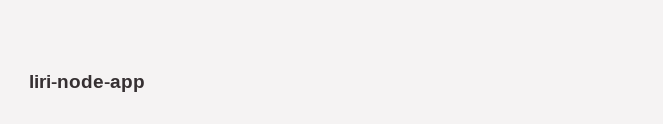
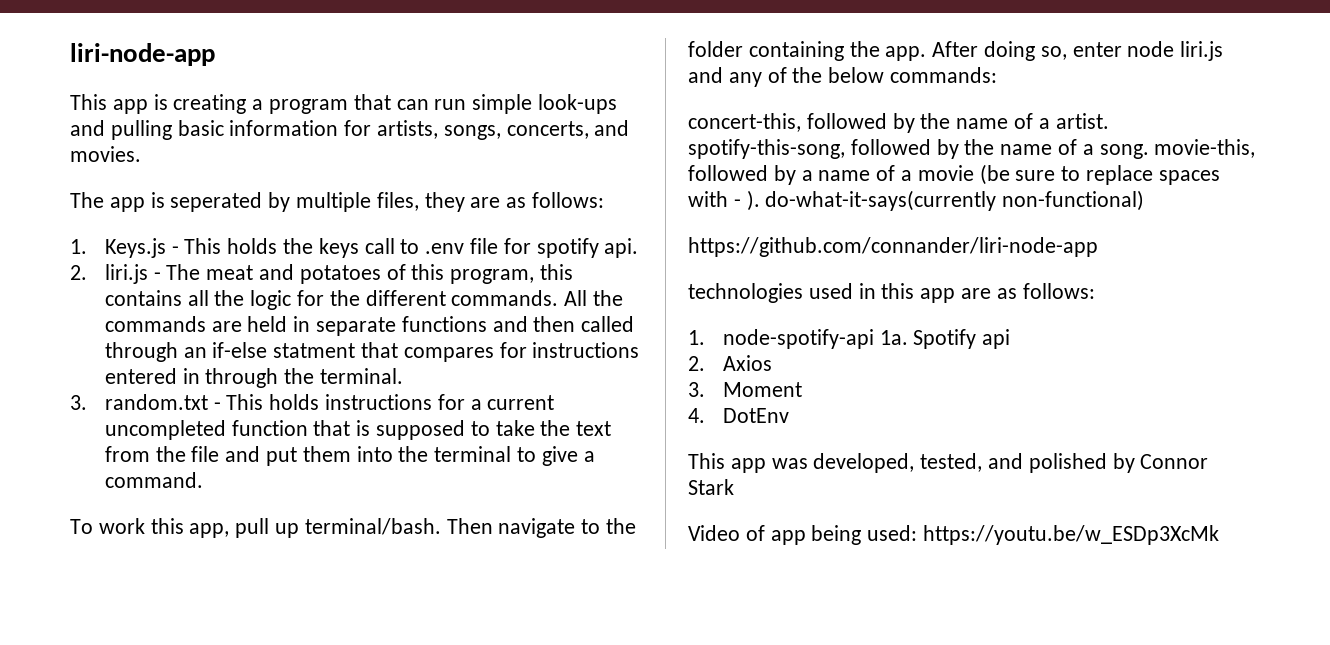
(145, 83) none -> [70,94,618,114] [70,120,630,140] [70,146,141,162] [70,192,605,212] [70,238,639,258] [70,264,574,284] [104,290,624,310] [104,316,635,336] [104,342,640,362] [104,368,403,388] [70,394,555,410] [104,420,612,440] [104,446,595,466] [104,472,203,488] [70,518,637,538] [688,41,1224,61] [688,67,998,87] [688,113,1109,133] [688,139,1256,159] [688,164,1220,185] [688,190,1145,211] [688,237,1098,257] [688,283,1095,303] [688,329,1011,349] [688,355,772,371] [688,382,802,397] [688,408,789,423] [688,453,1209,473] [688,479,734,495] [688,525,1220,545] // This app is creating a program that can run simple look-ups and pulling basic information for artists, songs, concerts, and movies. // The app is seperated by multiple files, they are as follows: // 1. Keys.js - This holds the keys call to .env file for spotify api. // 2. liri.js - The meat and potatoes of this program, this contains all the logic for the different commands. All the commands are held in separate functions and then called through an if-else statment that compares for instructions entered in through the terminal. // 3. random.txt - This holds instructions for a current uncompleted function that is supposed to take the text from the file and put them into the terminal to give a command. // To work this app, pull up terminal/bash. Then navigate to the folder containing the app. After doing so, enter node liri.js and any of the below commands: // concert-this, followed by the name of a artist. spotify-this-song, followed by the name of a song. movie-this, followed by a name of a movie (be sure to replace spaces with - ). do-what-it-says(currently non-functional) // https://github.com/connander/liri-node-app // technologies used in this app are as follows: // 1. node-spotify-api 1a. Spotify api // 2. Axios // 3. Moment // 4. DotEnv // This app was developed, tested, and polished by Connor Stark // Video of app being used: https://youtu.be/w_ESDp3XcMk

